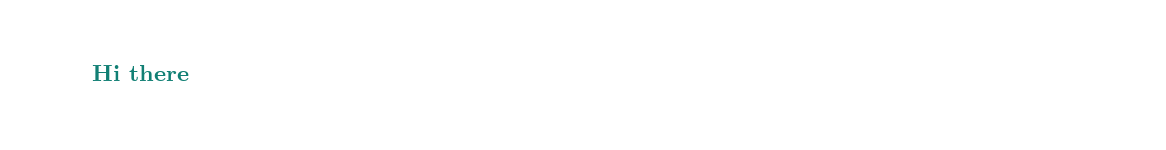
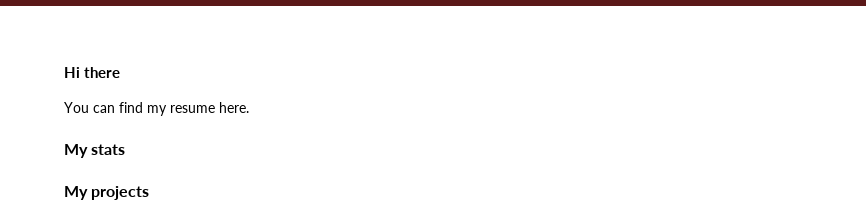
(189, 73) none -> [64,102,249,116] [64,144,126,158] [64,186,150,200] // You can find my resume here. // My stats // My projects

